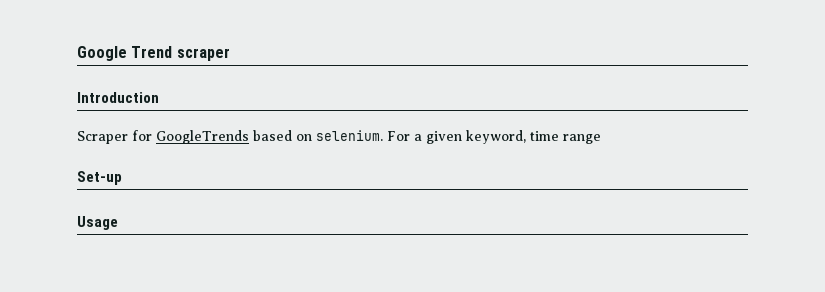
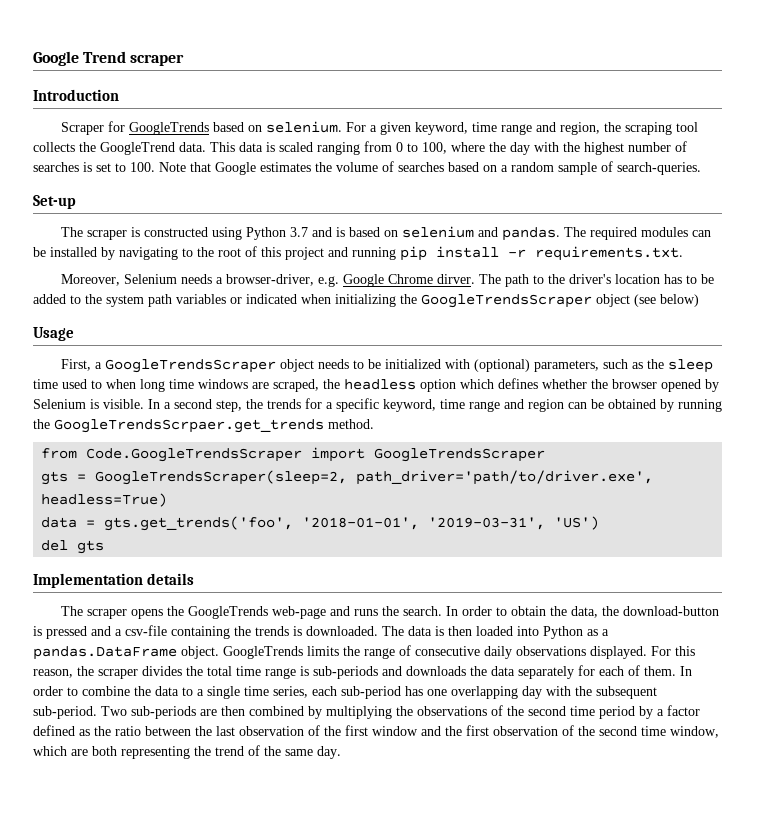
[77,171,122,185] [77,216,118,230] // Set-up // Usage -> [535,122,698,135] [33,141,687,155] [33,161,701,175] [33,195,76,209] [60,226,711,241] [33,246,683,261] [60,274,714,287] [33,294,699,308] [33,327,74,341] [60,359,713,373] [33,378,719,392] [33,398,722,412] [33,419,374,433] [41,447,546,462] [41,470,654,485] [41,493,168,507] [41,516,600,531] [41,540,105,554] [33,573,195,588] [60,606,719,619] [33,625,609,639] [33,645,695,660] [33,665,692,679] [33,686,657,699] [33,705,700,719] [33,725,719,738] [33,745,341,759] and region, the scraping tool collects the GoogleTrend data. This data is scaled ranging from 0 to 100, where the day with the highest number of searches is set to 100. Note that Google estimates the volume of searches based on a random sample of search-queries. // Set-up // The scraper is constructed using Python 3.7 and is based on selenium and pandas. The required modules can be installed by navigating to the root of this project and running pip install -r requirements.txt. // Moreover, Selenium needs a browser-driver, e.g. Google Chrome dirver. The path to the driver's location has to be added to the system path variables or indicated when initializing the GoogleTrendsScraper object (see below) // Usage // First, a GoogleTrendsScraper object needs to be initialized with (optional) parameters, such as the sleep time used to when long time windows are scraped, the headless option which defines whether the browser opened by Selenium is visible. In a second step, the trends for a specific keyword, time range and region can be obtained by running the GoogleTrendsScrpaer.get_trends method. // from Code.GoogleTrendsScraper import GoogleTrendsScraper // gts = GoogleTrendsScraper(sleep=2, path_driver='path/to/driver.exe', headless=True) // data = gts.get_trends('foo', '2018-01-01', '2019-03-31', 'US') // del gts // Implementation details // The scraper opens the GoogleTrends web-page and runs the search. In order to obtain the data, the download-button is pressed and a csv-file containing the trends is downloaded. The data is then loaded into Python as a pandas.DataFrame object. GoogleTrends limits the range of consecutive daily observations displayed. For this reason, the scraper divides the total time range is sub-periods and downloads the data separately for each of them. In order to combine the data to a single time series, each sub-period has one overlapping day with the subsequent sub-period. Two sub-periods are then combined by multiplying the observations of the second time period by a factor defined as the ratio between the last observation of the first window and the first observation of the second time window, which are both representing the trend of the same day.

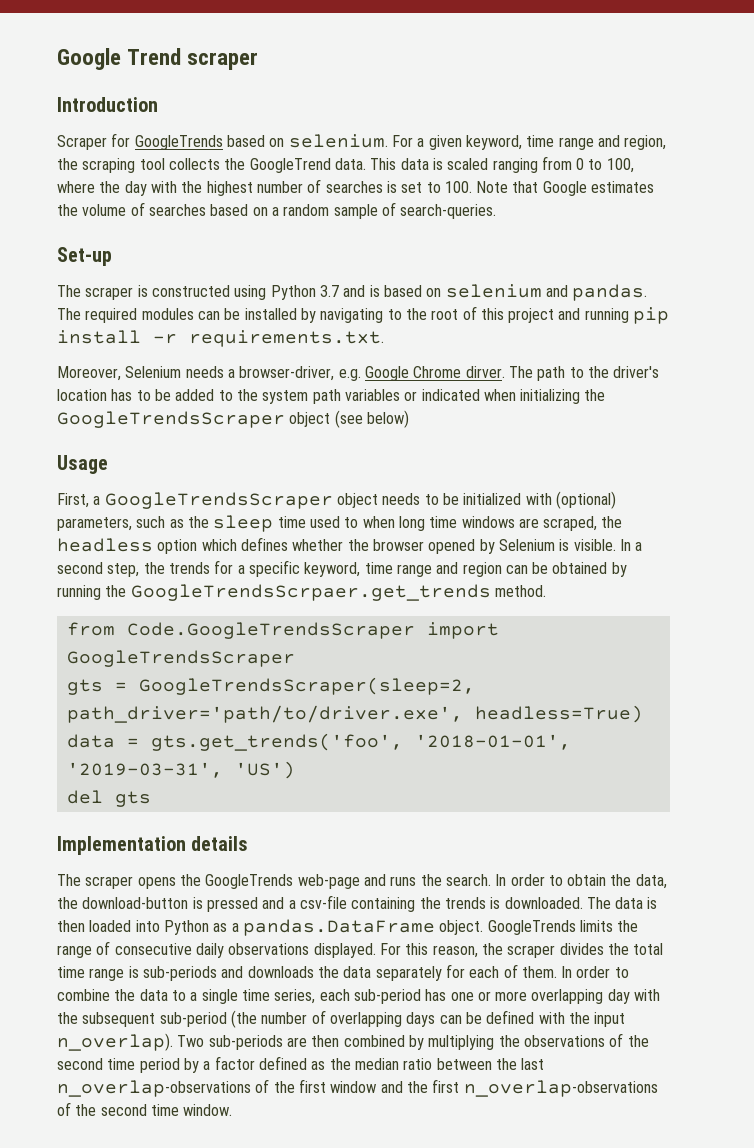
(447, 692) none -> [477,991,528,1001] or more
[33,706,97,719] sub-period. -> [159,1010,626,1028] [57,1033,173,1051] sub-period (the number of overlapping days can be defined with the input n_overlap).
(111, 731) none -> [354,1058,399,1070] median
[239,726,304,736] observation -> [57,1080,251,1097] n_overlap-observations
[493,725,719,738] [33,745,341,759] observation of the second time window, which are both representing the trend of the same day. -> [463,1080,658,1097] [57,1102,233,1116] n_overlap-observations of the second time window.

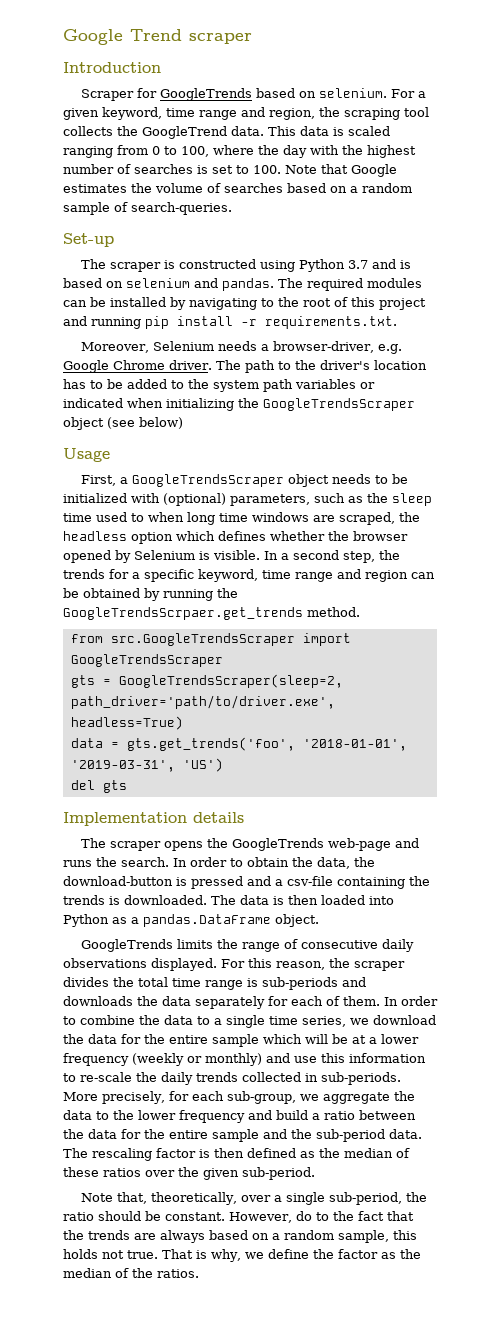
[465,366,505,378] dirver. -> [169,360,212,370] driver.
[126,622,415,639] Code.GoogleTrendsScraper -> [110,633,295,646] src.GoogleTrendsScraper
(484, 927) none -> (319, 920) //
[319,989,661,1004] [57,1010,626,1028] [57,1033,649,1051] [57,1056,545,1073] [57,1079,658,1097] [57,1102,233,1116] each sub-period has one or more overlapping day with the subsequent sub-period (the number of overlapping days can be defined with the input n_overlap). Two sub-periods are then combined by multiplying the observations of the second time period by a factor defined as the median ratio between the last n_overlap-observations of the first window and the first n_overlap-observations of the second time window. -> [350,1015,436,1025] [63,1034,419,1047] [63,1053,426,1066] [63,1072,401,1085] [63,1091,415,1104] [63,1110,416,1123] [63,1129,422,1142] [63,1148,410,1161] [63,1167,315,1180] [81,1192,428,1205] [63,1211,414,1223] [63,1230,417,1243] [63,1249,421,1262] [63,1268,199,1278] we download the data for the entire sample which will be at a lower frequency (weekly or monthly) and use this information to re-scale the daily trends collected in sub-periods. More precisely, for each sub-group, we aggregate the data to the lower frequency and build a ratio between the data for the entire sample and the sub-period data. The rescaling factor is then defined as the median of these ratios over the given sub-period. // Note that, theoretically, over a single sub-period, the ratio should be constant. However, do to the fact that the trends are always based on a random sample, this holds not true. That is why, we define the factor as the median of the ratios.

